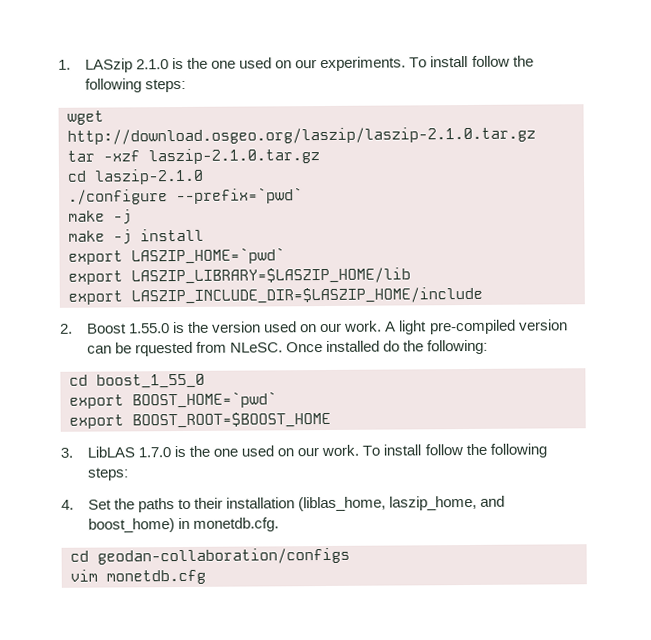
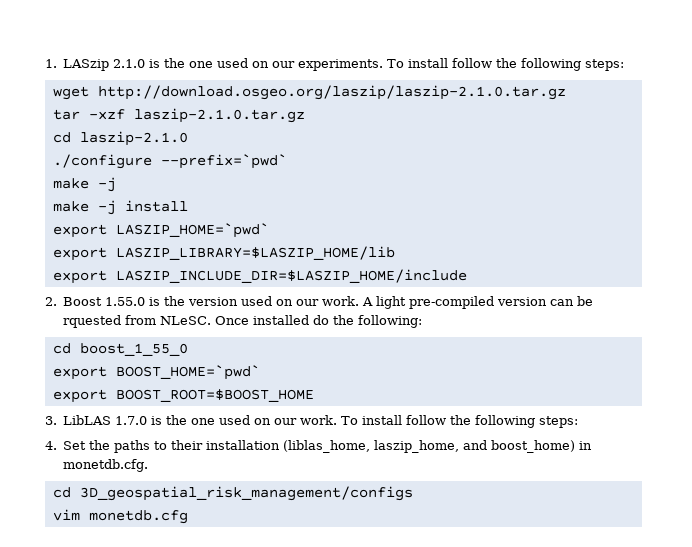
[97,547,350,565] geodan-collaboration/configs -> [79,486,413,501] 3D_geospatial_risk_management/configs

